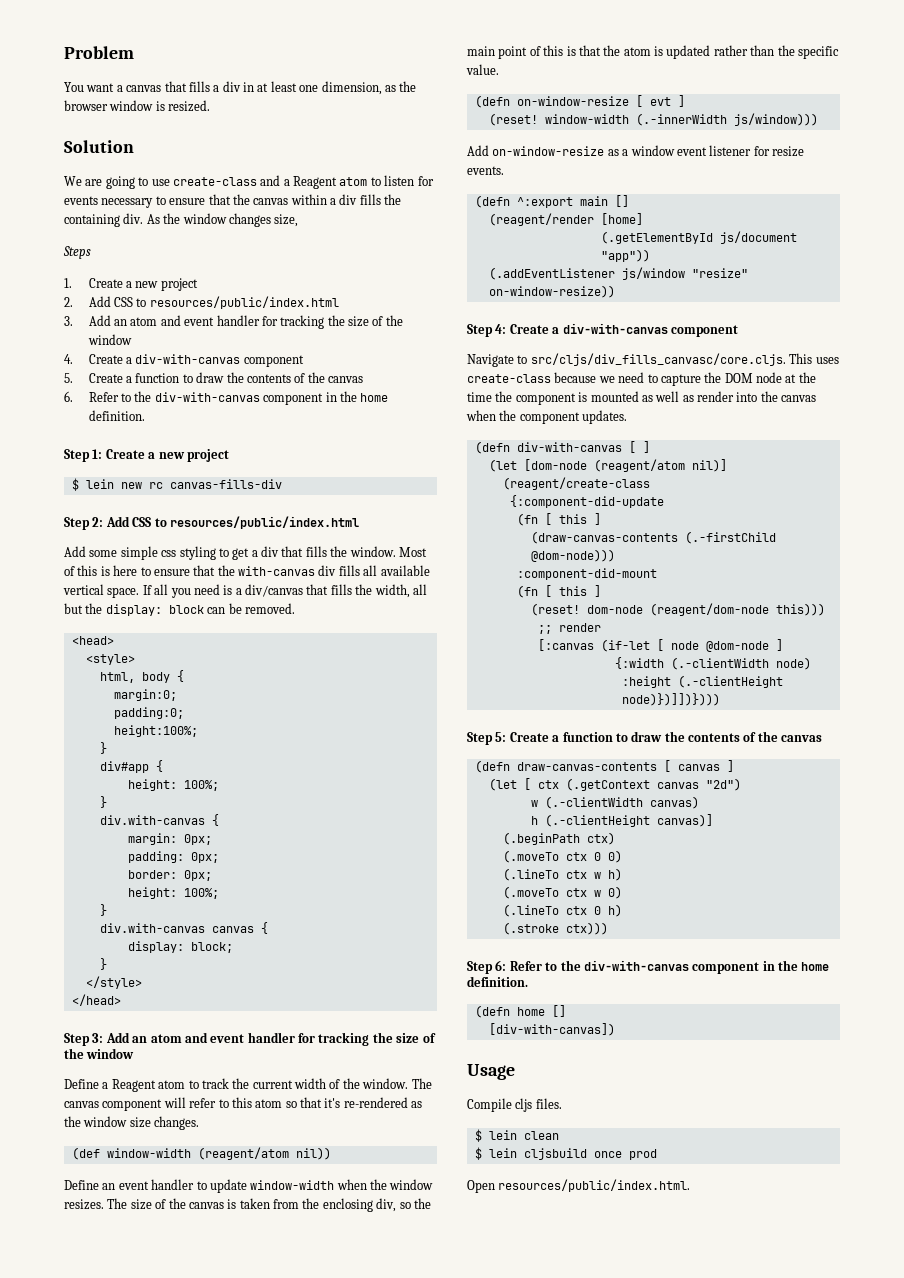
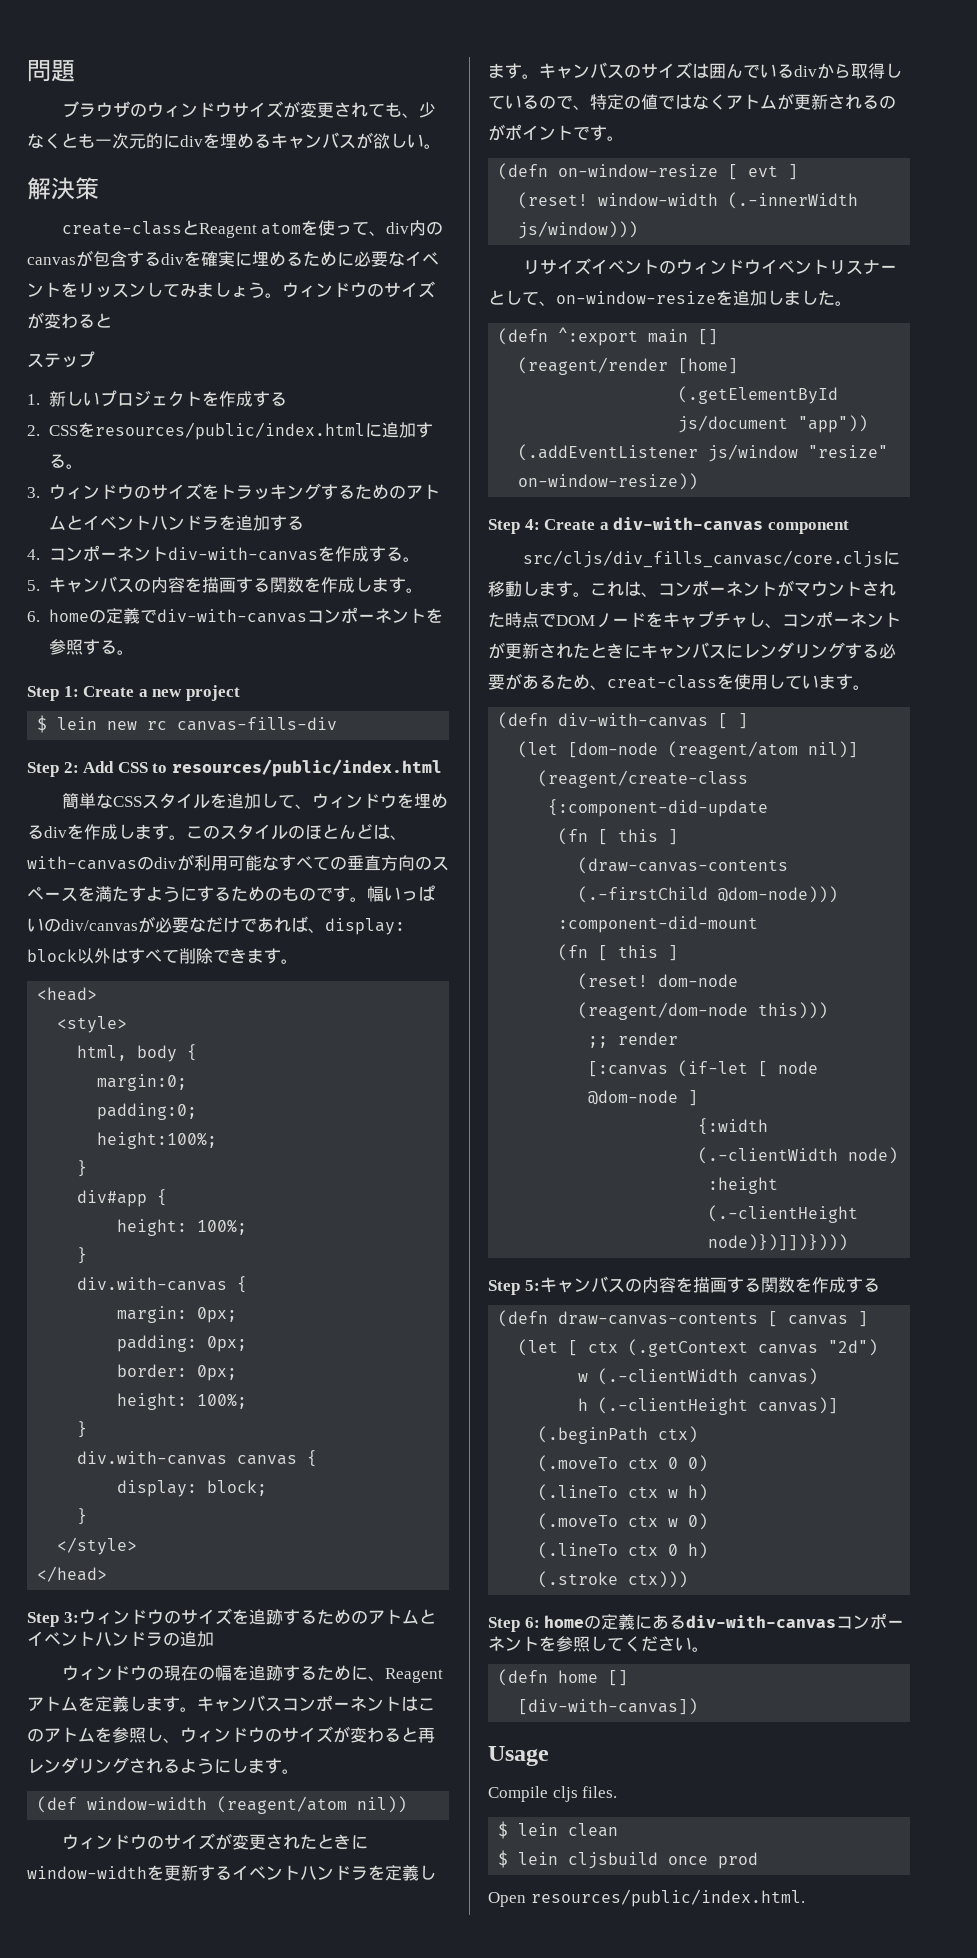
[64,46,134,59] [64,81,417,95] [64,100,211,112] [64,140,134,153] [64,175,434,189] [64,194,402,208] [64,213,299,227] [63,246,91,259] [64,278,198,291] [64,296,339,309] [64,315,403,329] [87,334,132,345] [64,354,304,367] [64,372,364,383] [64,391,389,405] [88,410,145,421] Problem // You want a canvas that fills a div in at least one dimension, as the browser window is resized. // Solution // We are going to use create-class and a Reagent atom to listen for events necessary to ensure that the canvas within a div fills the containing div. As the window changes size, // Steps // 1. Create a new project // 2. Add CSS to resources/public/index.html // 3. Add an atom and event handler for tracking the size of the window // 4. Create a div-with-canvas component // 5. Create a function to draw the contents of the canvas // 6. Refer to the div-with-canvas component in the home definition. -> [27,60,75,82] [61,101,436,118] [27,132,441,149] [27,177,99,200] [61,220,444,238] [27,250,439,267] [27,281,435,298] [27,312,112,329] [27,351,95,368] [27,390,287,407] [27,422,433,440] [48,454,83,469] [27,483,440,500] [48,515,304,531] [27,545,420,562] [27,576,423,593] [27,607,443,624] [48,639,134,655] 問題 // ブラウザのウィンドウサイズが変更されても、少なくとも一次元的にdivを埋めるキャンバスが欲しい。 // 解決策 // create-classとReagent atomを使って、div内のcanvasが包含するdivを確実に埋めるために必要なイベントをリッスンしてみましょう。ウィンドウのサイズが変わると // ステップ // 1.新しいプロジェクトを作成する // 2. CSSをresources/public/index.htmlに追加する。 // 3.ウィンドウのサイズをトラッキングするためのアトムとイベントハンドラを追加する // 4.コンポーネントdiv-with-canvasを作成する。 // 5.キャンバスの内容を描画する関数を作成します。 // 6. homeの定義でdiv-with-canvasコンポーネントを参照する。
[64,546,427,560] [64,565,430,576] [63,584,427,598] [64,603,295,616] Add some simple css styling to get a div that fills the window. Most of this is here to ensure that the with-canvas div fills all available vertical space. If all you need is a div/canvas that fills the width, all but the display: block can be removed. -> [61,793,448,809] [27,823,407,840] [27,854,449,871] [27,885,435,902] [27,916,405,935] [27,948,298,964] 簡単なCSSスタイルを追加して、ウィンドウを埋めるdivを作成します。このスタイルのほとんどは、with-canvasのdivが利用可能なすべての垂直方向のスペースを満たすようにするためのものです。幅いっぱいのdiv/canvasが必要なだけであれば、display: block以外はすべて削除できます。
[105,1032,436,1046] [64,1048,135,1059] [64,1078,432,1092] [64,1097,423,1111] [64,1116,200,1130] [71,1147,331,1160] [64,1179,434,1193] [64,1198,431,1212] [467,45,839,59] [466,64,499,75] Add an atom and event handler for tracking the size of the window // Define a Reagent atom to track the current width of the window. The canvas component will refer to this atom so that it's re-rendered as the window size changes. // (def window-width (reagent/atom nil)) // Define an event handler to update window-width when the window resizes. The size of the canvas is taken from the enclosing div, so the main point of this is that the atom is updated rather than the specific value. -> [78,1608,436,1625] [27,1631,214,1647] [61,1665,443,1683] [27,1695,435,1712] [27,1726,435,1743] [27,1757,299,1774] [37,1796,408,1814] [61,1833,368,1850] [27,1865,436,1881] [488,62,902,79] [488,93,896,110] [488,124,624,141] ウィンドウのサイズを追跡するためのアトムとイベントハンドラの追加 // ウィンドウの現在の幅を追跡するために、Reagentアトムを定義します。キャンバスコンポーネントはこのアトムを参照し、ウィンドウのサイズが変わると再レンダリングされるようにします。 // (def window-width (reagent/atom nil)) // ウィンドウのサイズが変更されたときにwindow-widthを更新するイベントハンドラを定義します。キャンバスのサイズは囲んでいるdivから取得しているので、特定の値ではなくアトムが更新されるのがポイントです。
[467,145,804,157] [467,166,504,175] Add on-window-resize as a window event listener for resize events. -> [522,258,897,275] [488,290,852,306] リサイズイベントのウィンドウイベントリスナーとして、on-window-resizeを追加しました。
[467,353,839,367] [467,372,816,386] [467,391,817,405] [466,410,628,424] Navigate to src/cljs/div_fills_canvasc/core.cljs. This uses create-class because we need to capture the DOM node at the time the component is mounted as well as render into the canvas when the component updates. -> [522,550,900,568] [488,580,896,597] [488,611,901,628] [488,642,896,659] [488,673,870,690] src/cljs/div_fills_canvasc/core.cljsに移動します。これは、コンポーネントがマウントされた時点でDOMノードをキャプチャし、コンポーネントが更新されたときにキャンバスにレンダリングする必要があるため、creat-classを使用しています。
[509,731,823,742] Create a function to draw the contents of the canvas -> [539,1276,880,1293] キャンバスの内容を描画する関数を作成する
[509,960,830,974] [467,976,528,987] Refer to the div-with-canvas component in the home definition. -> [544,1613,905,1630] [488,1636,709,1652] homeの定義にあるdiv-with-canvasコンポーネントを参照してください。

